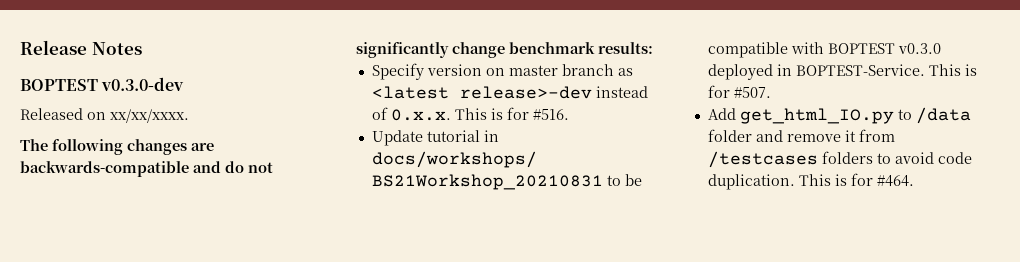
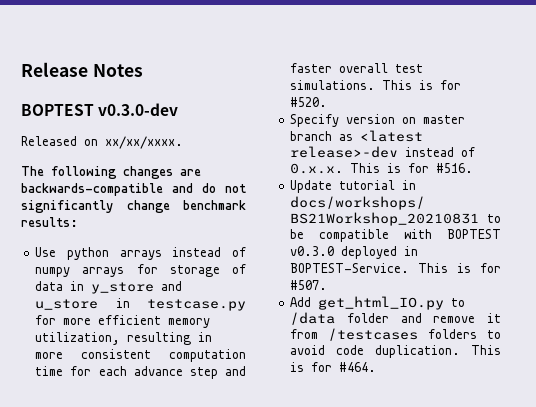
(653, 48) none -> [35,247,246,260] [35,264,246,277] [35,281,183,294] [35,298,246,311] [35,315,211,328] [35,332,213,345] [35,349,246,362] [35,366,246,379] [290,63,424,73] [290,80,462,90] [290,97,328,107] // Use python arrays instead of numpy arrays for storage of data in y_store and u_store in testcase.py for more efficient memory utilization, resulting in more consistent computation time for each advance step and faster overall test simulations. This is for #520.

